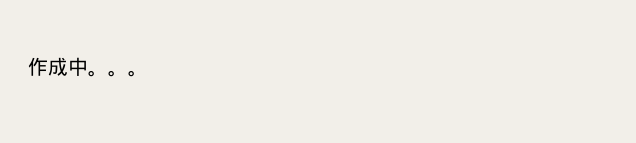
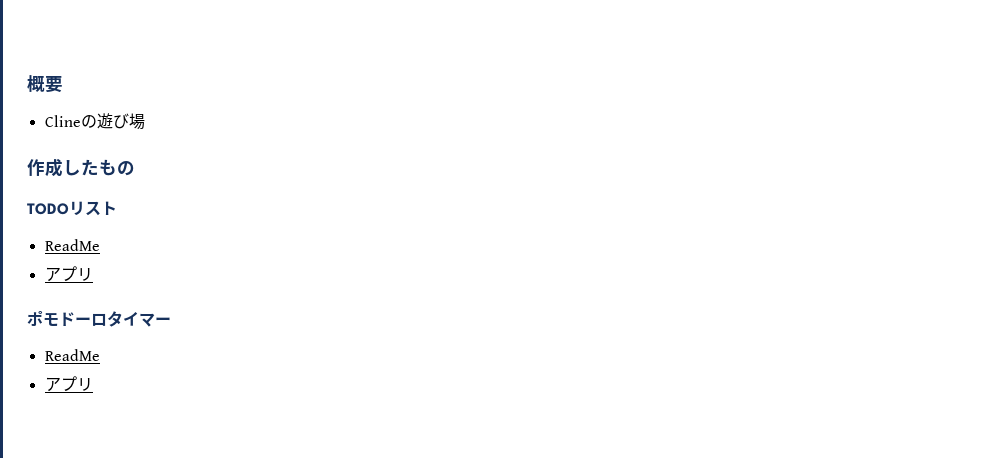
[28,57,148,77] 作成中。。。 -> [27,75,63,93] [44,113,145,130] [27,158,135,177] [27,201,117,216] [44,239,100,251] [44,266,93,282] [27,311,171,327] [44,349,100,361] [44,376,93,392] 概要 // Clineの遊び場 // 作成したもの // TODOリスト // ReadMe // アプリ // ポモドーロタイマー // ReadMe // アプリ

